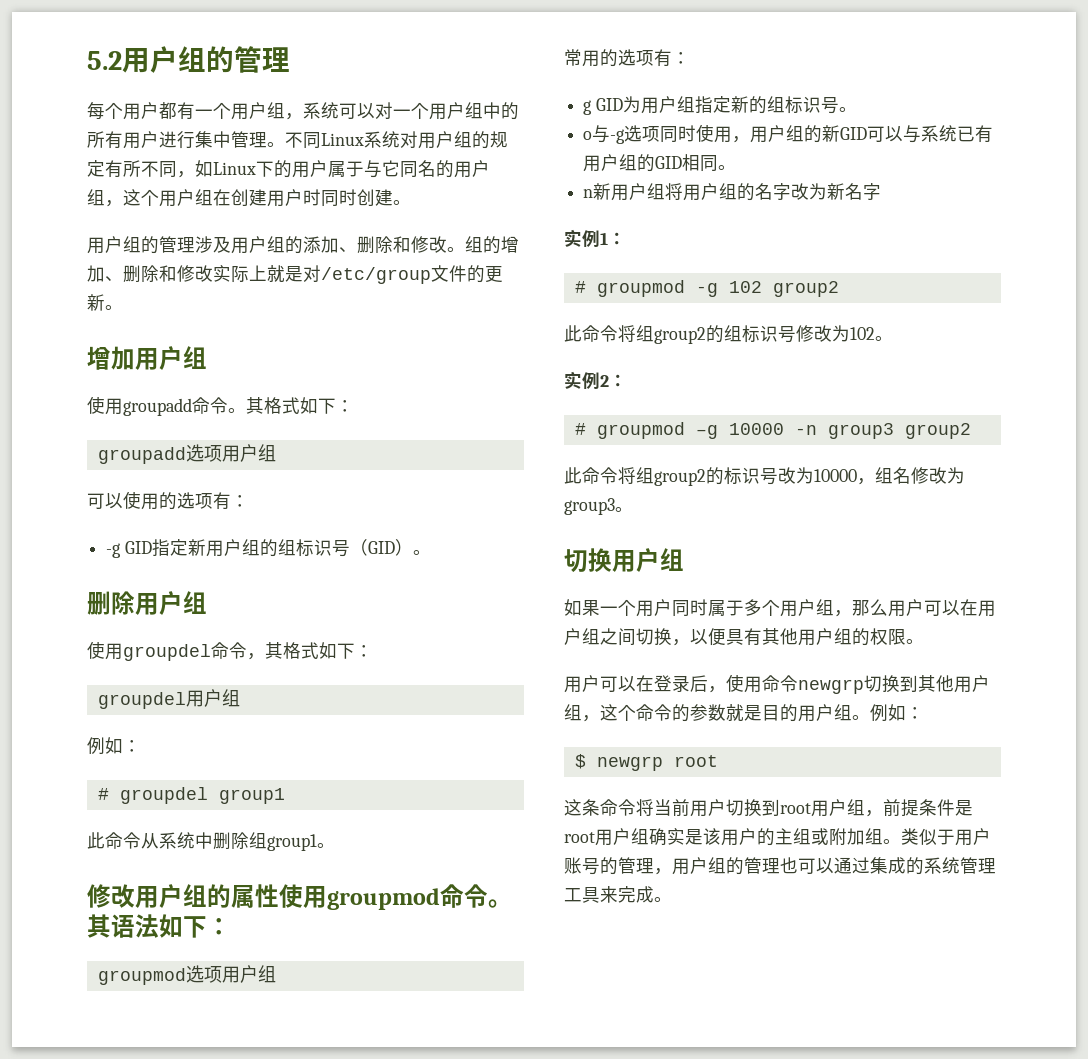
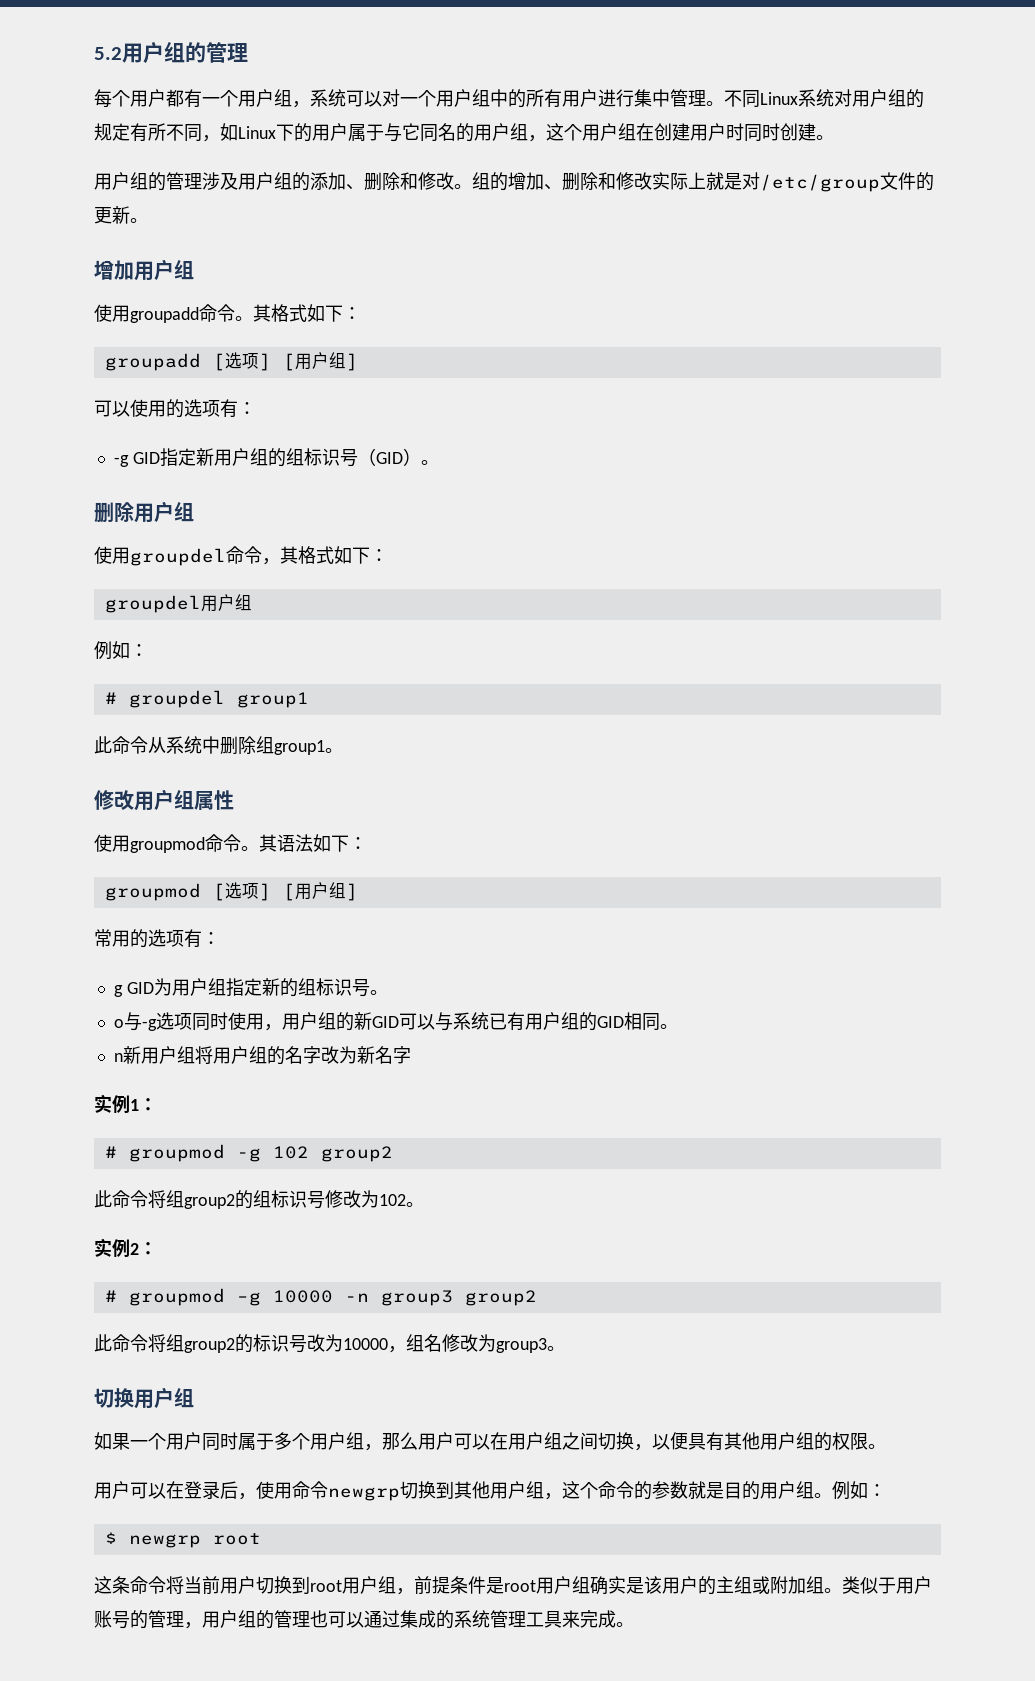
[185,444,276,462] 选项用户组 -> [212,352,358,371] [选项] [用户组]
[207,884,231,908] 的 -> (194, 800) none
(279, 896) none -> (234, 800) //
[185,965,276,983] 选项用户组 -> [212,882,358,901] [选项] [用户组]

